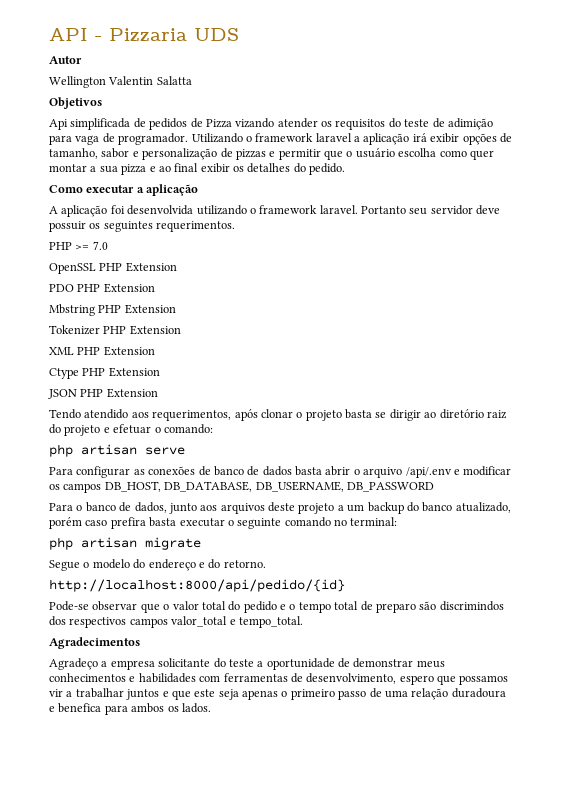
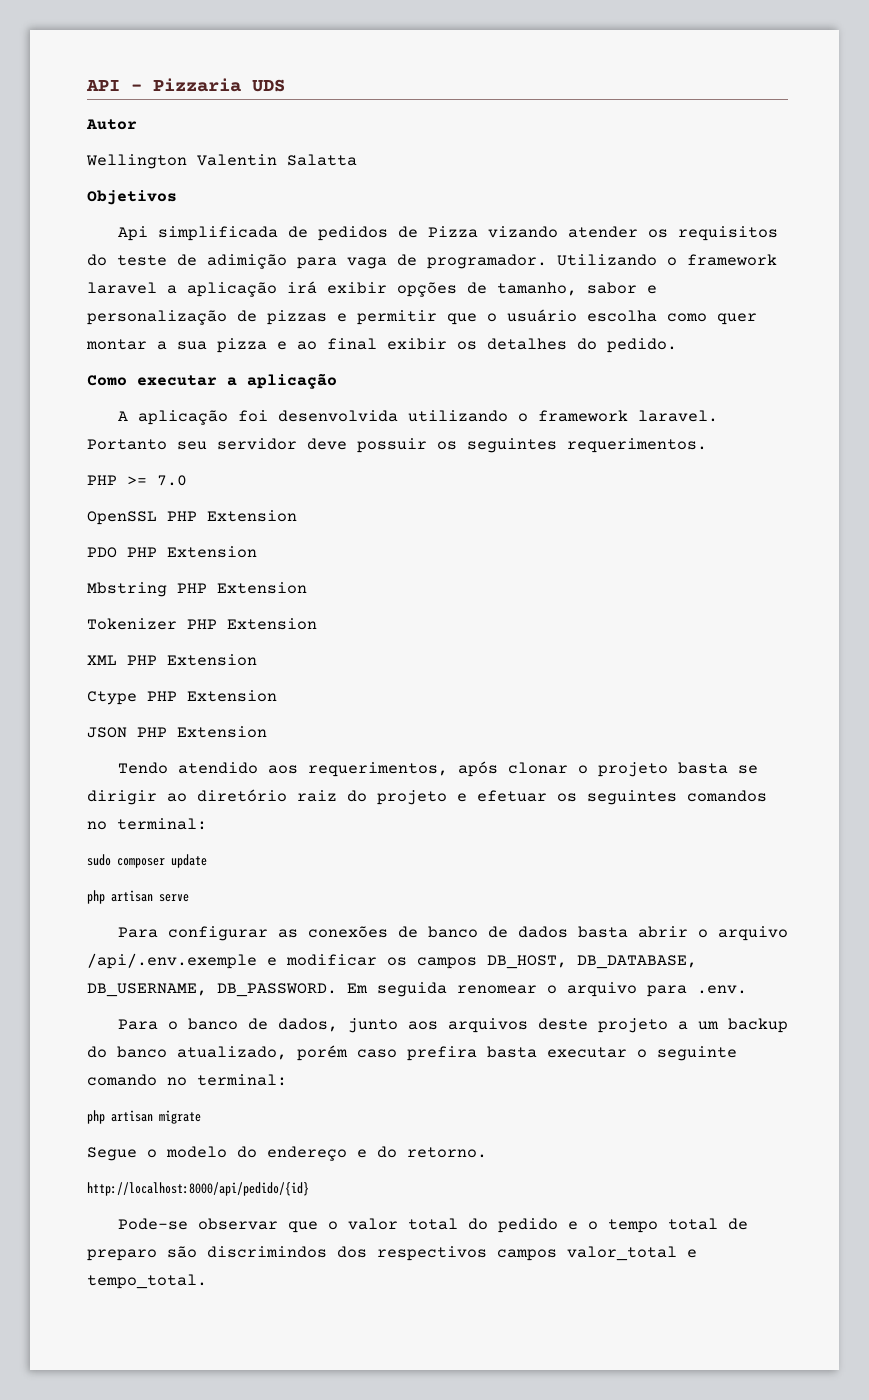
[154,424,213,434] o comando: -> [557,790,767,805] [87,818,207,830] [87,854,207,868] os seguintes comandos no terminal: // sudo composer update
[405,467,452,478] /api/.env -> [87,953,257,969] /api/.env.exemple
[346,482,434,492] DB_PASSWORD -> [217,982,747,997] DB_PASSWORD. Em seguida renomear o arquivo para .env.
[49,637,140,649] [49,658,445,670] [49,673,509,685] [49,688,506,700] [49,703,211,715] // Agradecimentos // Agradeço a empresa solicitante do teste a oportunidade de demonstrar meus conhecimentos e habilidades com ferramentas de desenvolvimento, espero que possamos vir a trabalhar juntos e que este seja apenas o primeiro passo de uma relação duradoura e benefica para ambos os lados. -> (207, 1281) none

